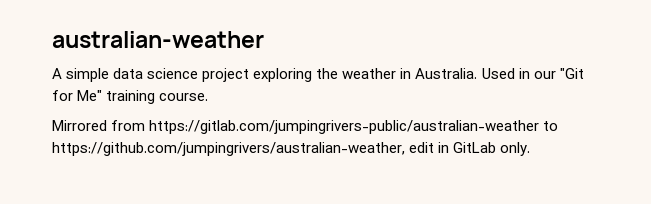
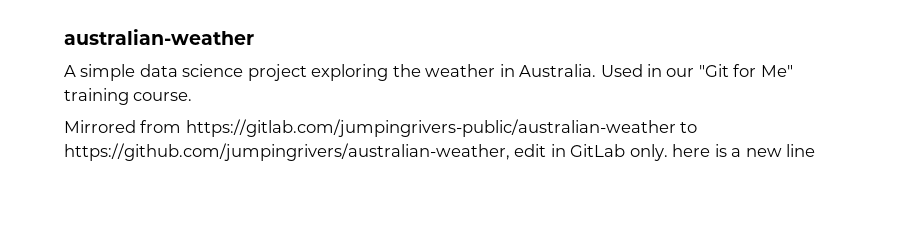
(531, 149) none -> [672,144,816,157] here is a new line

